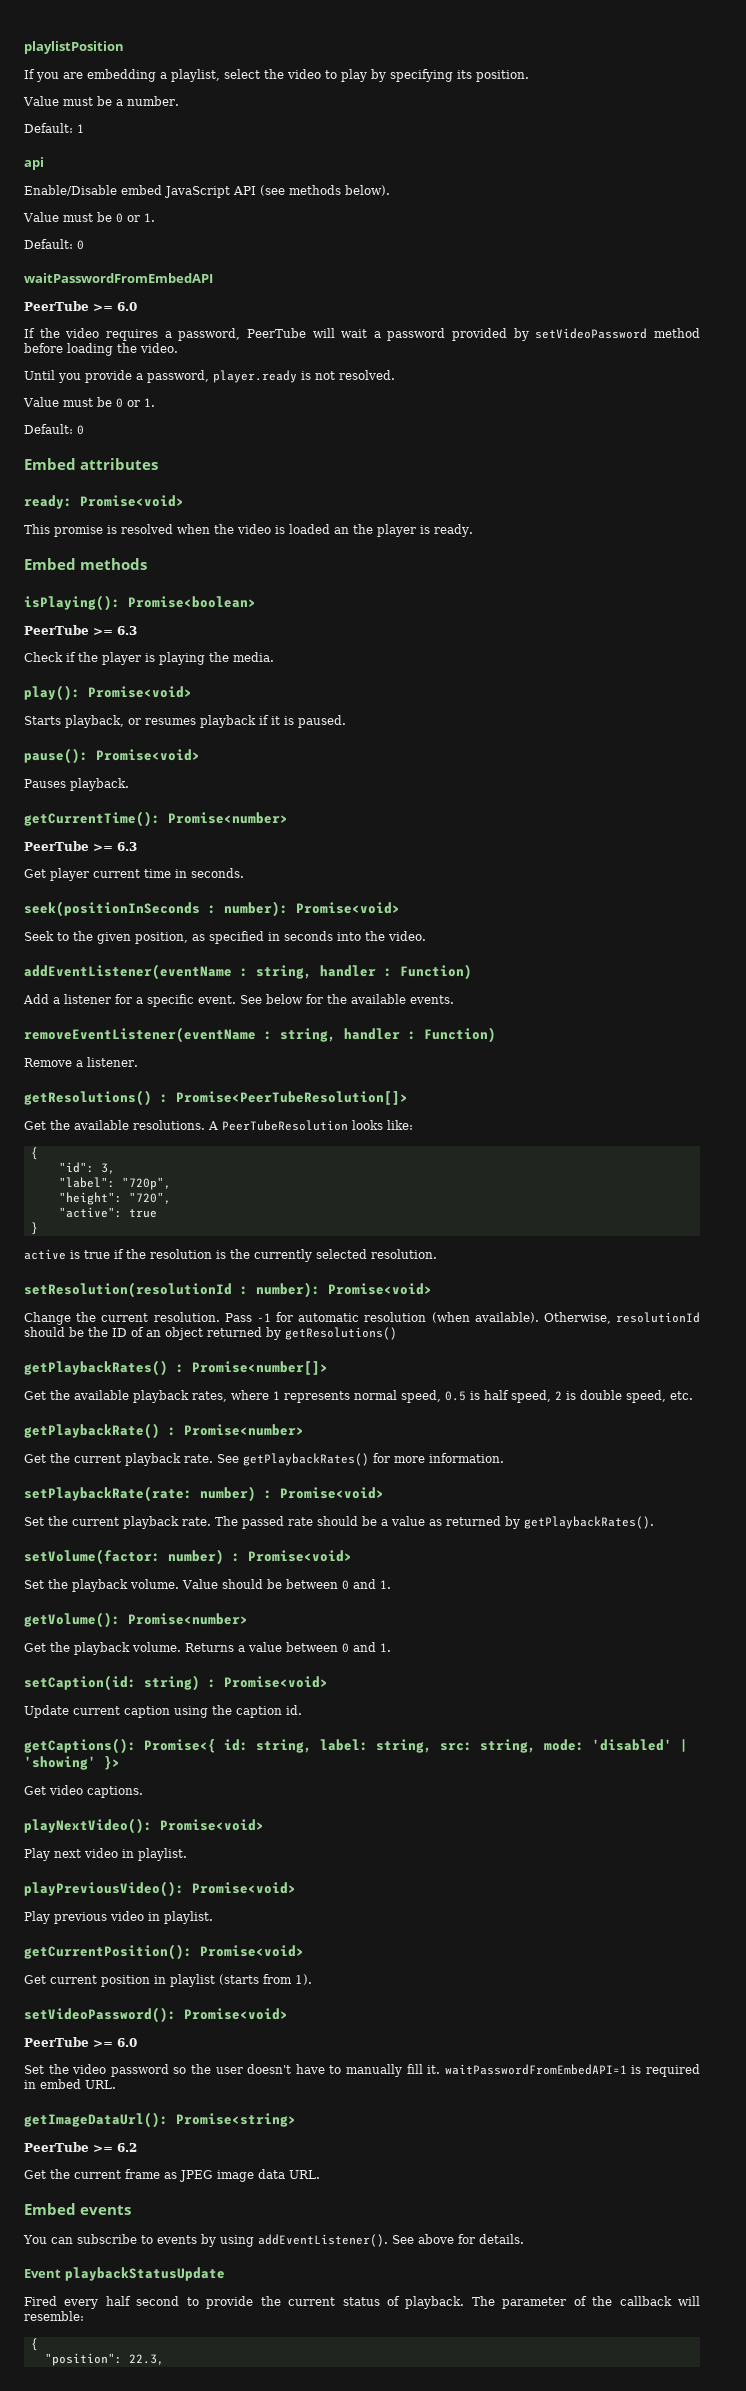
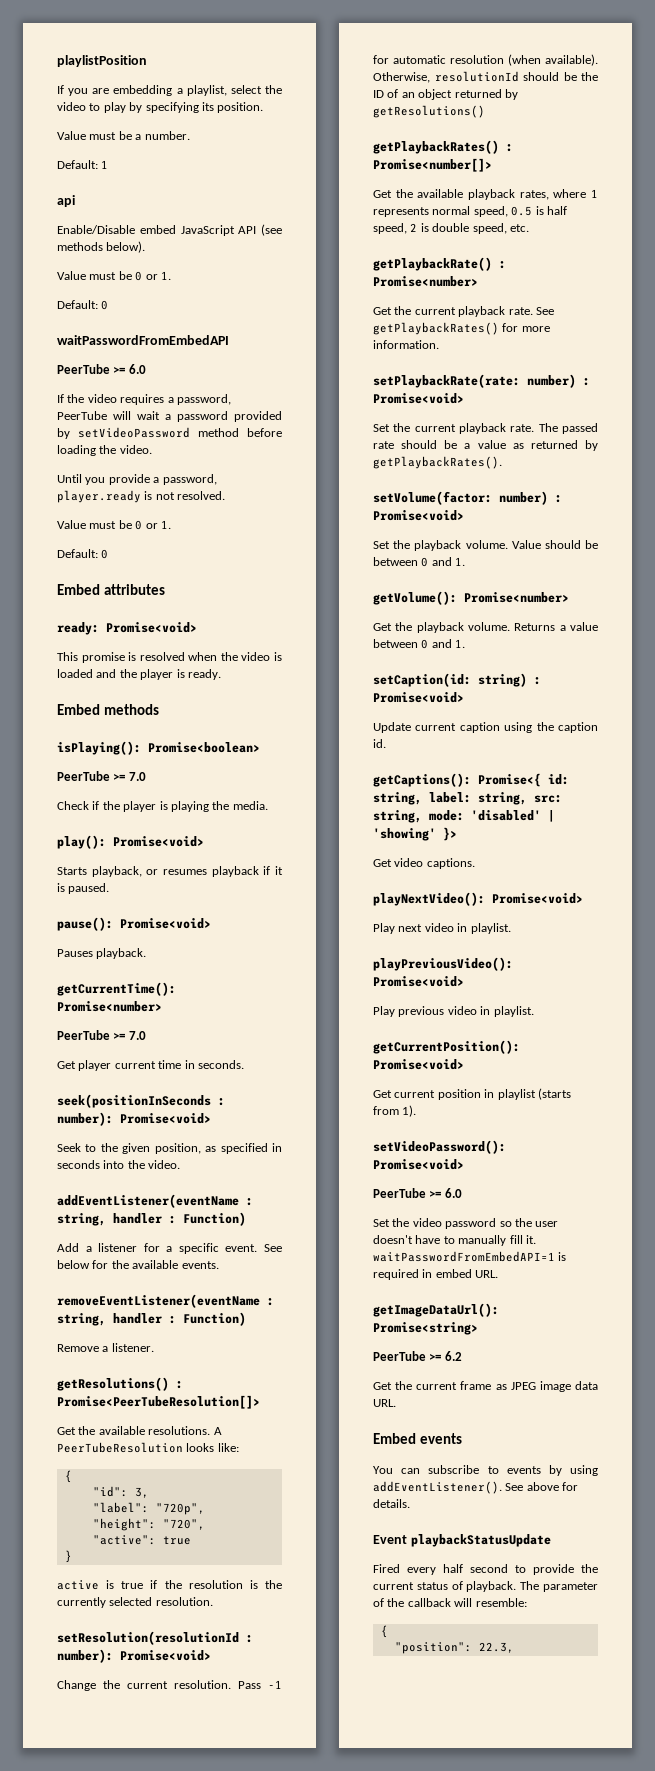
[334,527,349,534] an -> [96,669,117,678] and
[116,626,137,635] 6.3 -> [128,772,146,781] 7.0
[116,842,137,851] 6.3 -> [128,1031,146,1040] 7.0

